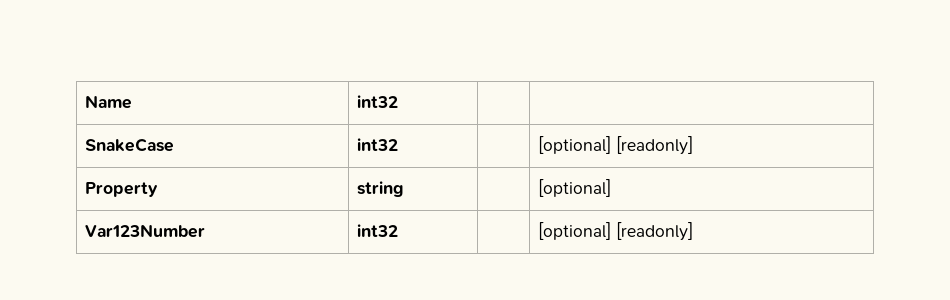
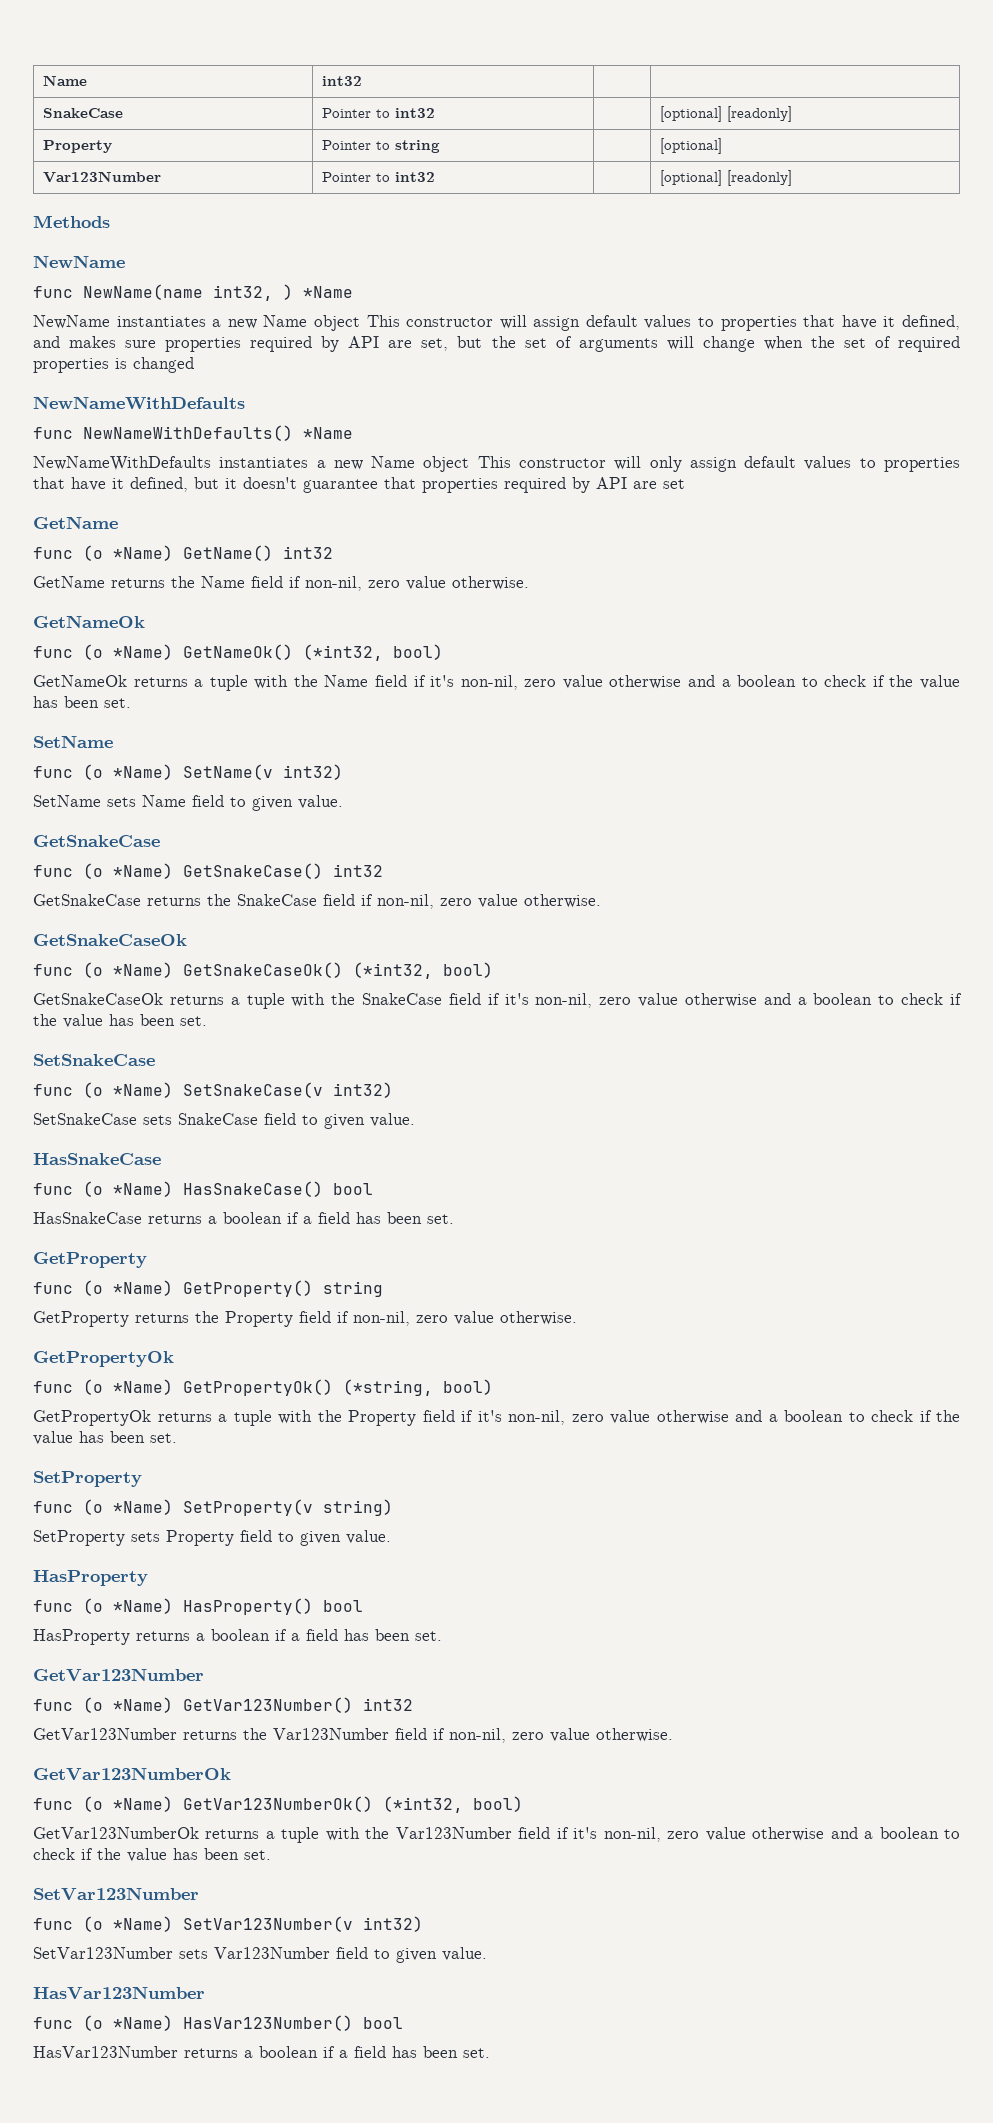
(174, 145) none -> [322,108,391,118] Pointer to
(158, 189) none -> [322,140,391,150] Pointer to
[356,224,398,237] [537,222,693,241] int32 | | [optional] [readonly] -> [322,172,436,182] [660,170,793,186] [33,215,110,228] [33,255,125,268] [33,284,353,301] [33,315,961,331] [33,336,960,352] [33,357,194,373] [33,396,245,410] [33,425,353,441] [33,456,961,472] [33,477,685,493] [33,516,118,529] [33,545,333,561] [33,576,529,591] [33,615,145,628] [33,644,443,661] [33,675,960,691] [33,696,131,708] [33,735,113,748] [33,764,343,780] [33,795,343,811] [33,835,160,847] [33,863,383,879] [33,894,601,909] [33,934,187,946] [33,962,493,979] [33,993,963,1009] [33,1014,207,1028] [33,1054,155,1066] [33,1082,393,1098] [33,1113,415,1129] [33,1153,161,1165] [33,1181,373,1197] [33,1212,454,1224] [33,1252,147,1268] [33,1280,383,1297] [33,1311,577,1327] [33,1351,174,1367] [33,1379,493,1396] [33,1410,960,1426] [33,1431,177,1445] [33,1471,142,1487] [33,1499,393,1516] [33,1530,391,1546] [33,1570,148,1586] [33,1598,363,1615] [33,1629,442,1645] [33,1668,204,1681] [33,1697,413,1713] [33,1728,673,1743] [33,1767,231,1780] [33,1796,523,1813] [33,1827,961,1843] [33,1848,271,1862] [33,1887,199,1900] [33,1916,423,1932] [33,1947,487,1963] [33,1986,205,1999] [33,2015,403,2031] [33,2046,490,2058] Pointer to int32 | | [optional] [readonly] // Methods // NewName // func NewName(name int32, ) *Name // NewName instantiates a new Name object This constructor will assign default values to properties that have it defined, and makes sure properties required by API are set, but the set of arguments will change when the set of required properties is changed // NewNameWithDefaults // func NewNameWithDefaults() *Name // NewNameWithDefaults instantiates a new Name object This constructor will only assign default values to properties that have it defined, but it doesn't guarantee that properties required by API are set // GetName // func (o *Name) GetName() int32 // GetName returns the Name field if non-nil, zero value otherwise. // GetNameOk // func (o *Name) GetNameOk() (*int32, bool) // GetNameOk returns a tuple with the Name field if it's non-nil, zero value otherwise and a boolean to check if the value has been set. // SetName // func (o *Name) SetName(v int32) // SetName sets Name field to given value. // GetSnakeCase // func (o *Name) GetSnakeCase() int32 // GetSnakeCase returns the SnakeCase field if non-nil, zero value otherwise. // GetSnakeCaseOk // func (o *Name) GetSnakeCaseOk() (*int32, bool) // GetSnakeCaseOk returns a tuple with the SnakeCase field if it's non-nil, zero value otherwise and a boolean to check if the value has been set. // SetSnakeCase // func (o *Name) SetSnakeCase(v int32) // SetSnakeCase sets SnakeCase field to given value. // HasSnakeCase // func (o *Name) HasSnakeCase() bool // HasSnakeCase returns a boolean if a field has been set. // GetProperty // func (o *Name) GetProperty() string // GetProperty returns the Property field if non-nil, zero value otherwise. // GetPropertyOk // func (o *Name) GetPropertyOk() (*string, bool) // GetPropertyOk returns a tuple with the Property field if it's non-nil, zero value otherwise and a boolean to check if the value has been set. // SetProperty // func (o *Name) SetProperty(v string) // SetProperty sets Property field to given value. // HasProperty // func (o *Name) HasProperty() bool // HasProperty returns a boolean if a field has been set. // GetVar123Number // func (o *Name) GetVar123Number() int32 // GetVar123Number returns the Var123Number field if non-nil, zero value otherwise. // GetVar123NumberOk // func (o *Name) GetVar123NumberOk() (*int32, bool) // GetVar123NumberOk returns a tuple with the Var123Number field if it's non-nil, zero value otherwise and a boolean to check if the value has been set. // SetVar123Number // func (o *Name) SetVar123Number(v int32) // SetVar123Number sets Var123Number field to given value. // HasVar123Number // func (o *Name) HasVar123Number() bool // HasVar123Number returns a boolean if a field has been set.

